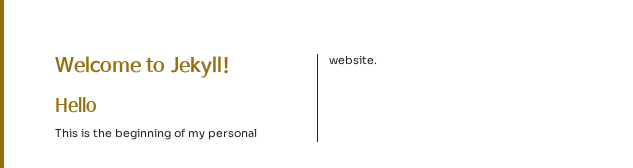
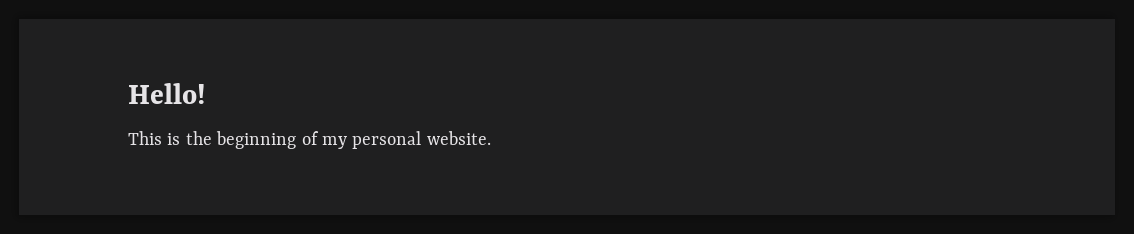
[55,56,231,78] [55,97,96,113] Welcome to Jekyll! // Hello -> [128,83,206,104] Hello!

